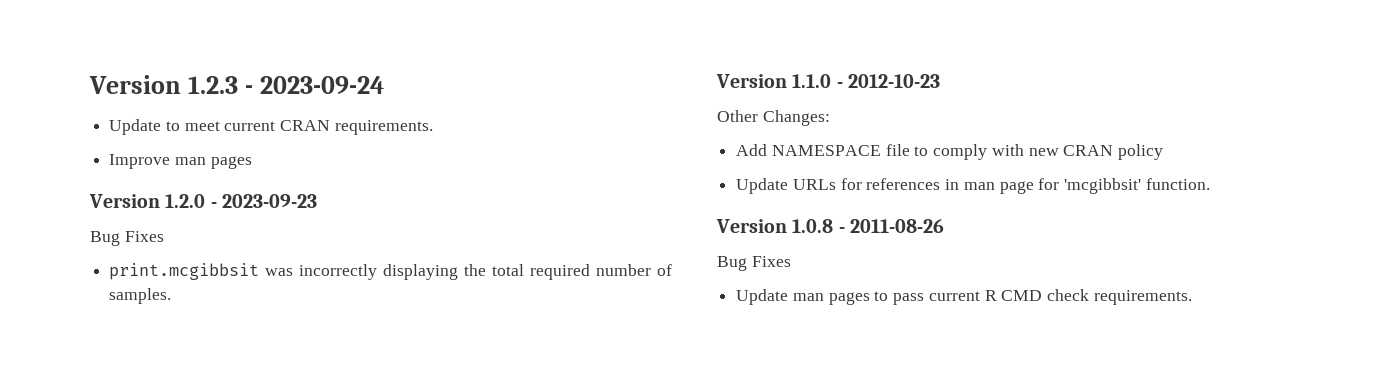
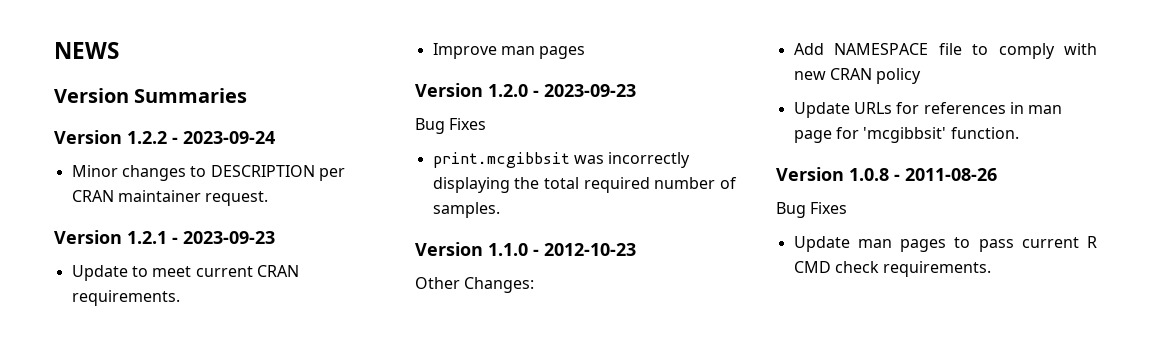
[89,75,385,94] Version 1.2.3 - 2023-09-24 -> [54,42,119,59] [54,88,248,103] [54,130,275,144] [71,165,345,181] [71,190,269,206] [54,230,275,244] NEWS // Version Summaries // Version 1.2.2 - 2023-09-24 // Minor changes to DESCRIPTION per CRAN maintainer request. // Version 1.2.1 - 2023-09-23

